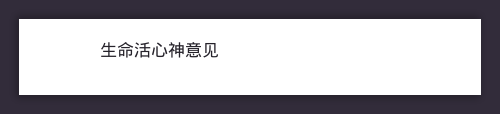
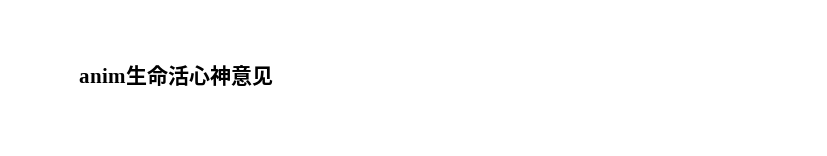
(100, 49) none -> [79,68,126,83] anim

